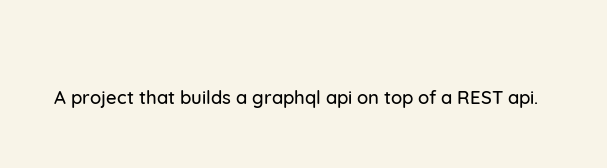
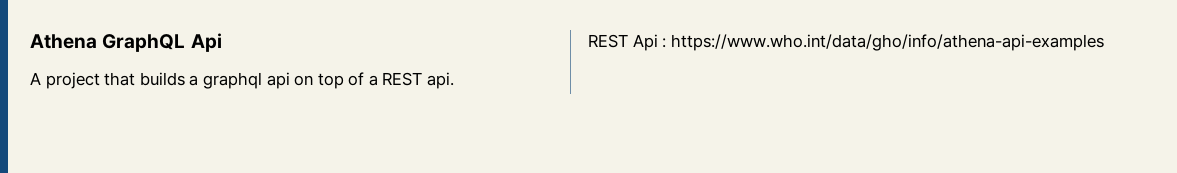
(54, 97) none -> [30,33,222,52] Athena GraphQL Api //
(538, 99) none -> [588,34,1104,51] // REST Api : https://www.who.int/data/gho/info/athena-api-examples

